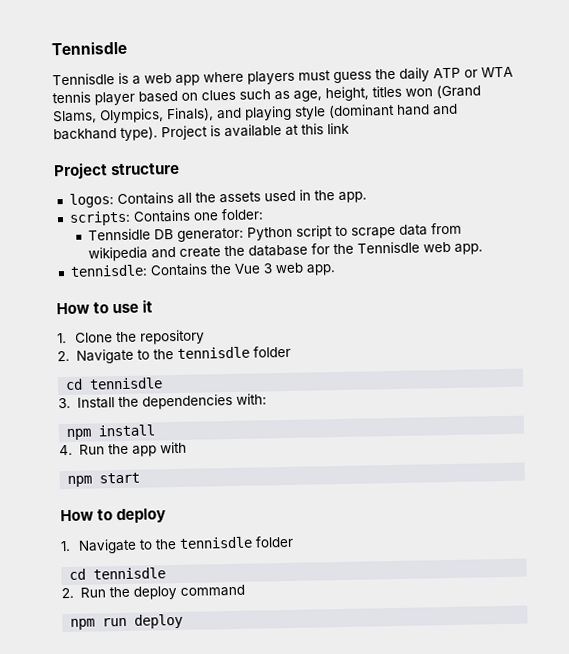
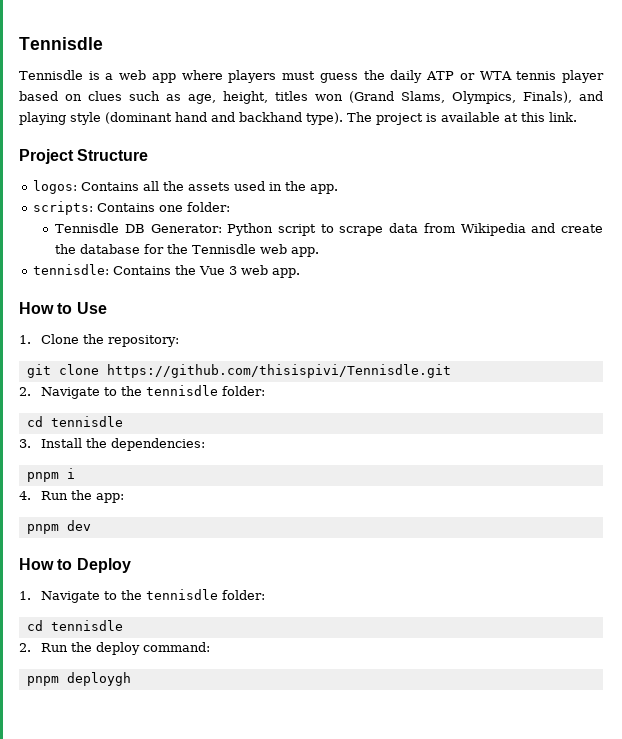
[161,125,208,141] Project -> [347,112,423,125] The project
[327,122,350,135] [53,162,181,180] link // Project structure -> [549,112,577,122] [19,149,149,164] link. // Project Structure
[87,227,244,242] Tennsidle DB generator: -> [55,223,222,233] Tennisdle DB Generator:
[87,246,148,262] wikipedia -> [460,223,526,236] Wikipedia
[112,299,154,314] use it -> [76,302,107,314] Use
[140,329,206,345] repository -> [107,335,179,347] [26,364,451,378] repository: // git clone https://github.com/thisispivi/Tennisdle.git
[252,345,291,358] folder -> [221,386,265,396] folder:
[141,393,267,410] [66,424,156,441] dependencies with: // npm install -> [110,438,205,451] [26,468,75,482] dependencies: // pnpm i
[131,441,187,457] [67,472,141,487] [60,508,167,524] app with // npm start // How to deploy -> [95,493,124,503] [26,520,91,534] [19,558,131,573] app: // pnpm dev // How to Deploy
[255,535,295,548] folder -> [221,590,265,600] folder:
[179,584,245,597] [70,613,184,630] command // npm run deploy -> [142,642,210,652] [26,672,131,686] command: // pnpm deploygh

